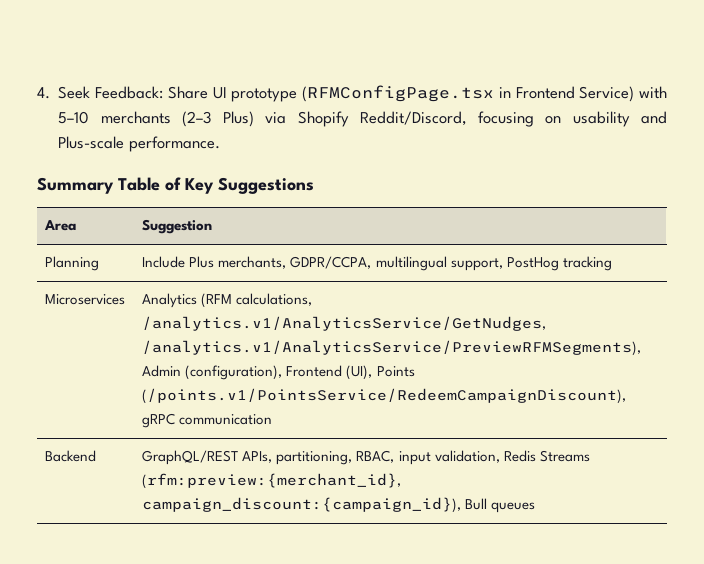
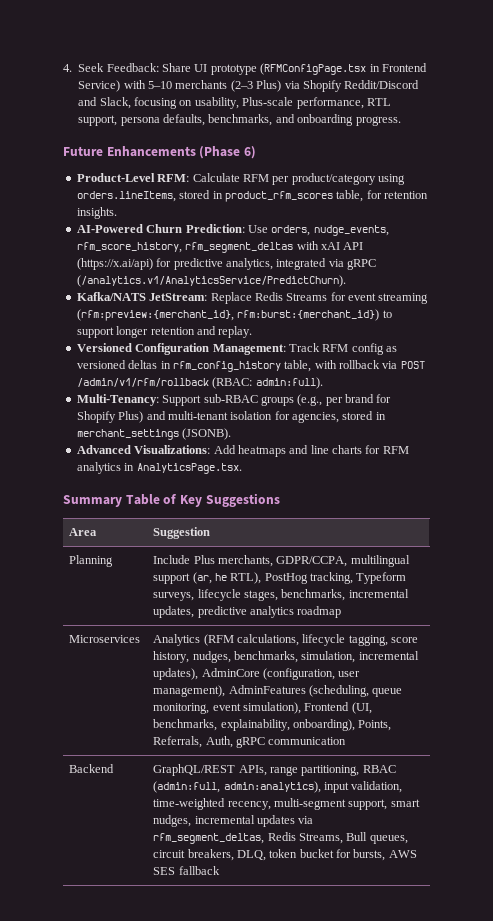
[359,111,667,127] [58,136,220,152] Reddit/Discord, focusing on usability and Plus-scale performance. -> [344,80,420,89] [78,97,391,109] [78,114,401,126] [63,146,256,159] [76,173,405,185] [76,190,428,202] [76,207,117,219] [76,224,389,236] [76,241,364,253] [76,258,376,270] [76,275,346,287] [76,292,429,304] [76,309,392,321] [76,326,253,338] [76,343,397,355] [76,360,425,372] [76,377,323,389] [76,394,392,406] [76,411,386,423] [76,428,232,440] [76,445,409,457] [76,462,242,474] Reddit/Discord and Slack, focusing on usability, Plus-scale performance, RTL support, persona defaults, benchmarks, and onboarding progress. // Future Enhancements (Phase 6) // Product-Level RFM: Calculate RFM per product/category using orders.lineItems, stored in product_rfm_scores table, for retention insights. // AI-Powered Churn Prediction: Use orders, nudge_events, rfm_score_history, rfm_segment_deltas with xAI API (https://x.ai/api) for predictive analytics, integrated via gRPC (/analytics.v1/AnalyticsService/PredictChurn). // Kafka/NATS JetStream: Replace Redis Streams for event streaming (rfm:preview:{merchant_id}, rfm:burst:{merchant_id}) to support longer retention and replay. // Versioned Configuration Management: Track RFM config as versioned deltas in rfm_config_history table, with rollback via POST /admin/v1/rfm/rollback (RBAC: admin:full). // Multi-Tenancy: Support sub-RBAC groups (e.g., per brand for Shopify Plus) and multi-tenant isolation for agencies, stored in merchant_settings (JSONB). // Advanced Visualizations: Add heatmaps and line charts for RFM analytics in AnalyticsPage.tsx.
[450,256,612,271] [45,294,126,305] [142,293,313,308] [142,316,547,331] [142,340,642,356] [142,365,415,380] [142,388,627,404] support, PostHog tracking // Microservices | Analytics (RFM calculations, /analytics.v1/AnalyticsService/GetNudges, /analytics.v1/AnalyticsService/PreviewRFMSegments), Admin (configuration), Frontend (UI), Points (/points.v1/PointsService/RedeemCampaignDiscount), -> [153,572,407,584] [153,589,409,601] [153,606,342,618] [69,635,141,643] [153,634,419,646] [153,651,419,663] [153,668,361,680] [153,685,403,697] [153,702,372,714] [153,719,392,731] [153,736,233,748] support (ar, he RTL), PostHog tracking, Typeform surveys, lifecycle stages, benchmarks, incremental updates, predictive analytics roadmap // Microservices | Analytics (RFM calculations, lifecycle tagging, score history, nudges, benchmarks, simulation, incremental updates), AdminCore (configuration, user management), AdminFeatures (scheduling, queue monitoring, event simulation), Frontend (UI, benchmarks, explainability, onboarding), Points, Referrals, Auth,
[276,450,590,465] [142,473,402,489] [142,497,536,513] partitioning, RBAC, input validation, Redis Streams (rfm:preview:{merchant_id}, campaign_discount:{campaign_id}), Bull queues -> [269,765,396,776] [153,781,403,793] [153,798,420,810] [153,815,314,827] [153,832,408,844] [153,849,417,861] [153,866,220,875] range partitioning, RBAC (admin:full, admin:analytics), input validation, time-weighted recency, multi-segment support, smart nudges, incremental updates via rfm_segment_deltas, Redis Streams, Bull queues, circuit breakers, DLQ, token bucket for bursts, AWS SES fallback

